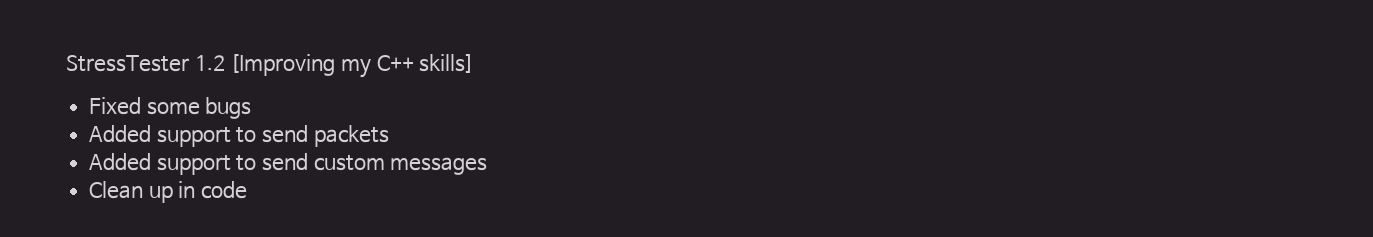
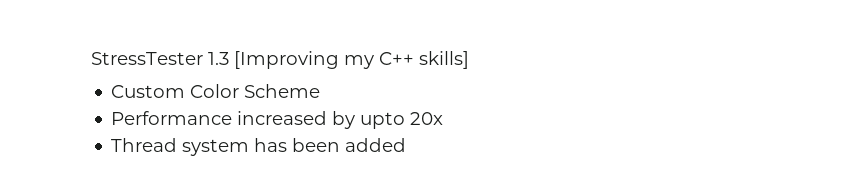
[194,55,225,71] 1.2 -> [208,52,229,65] 1.3
[89,97,252,119] [89,125,389,147] [89,153,488,175] [89,181,248,203] Fixed some bugs // Added support to send packets // Added support to send custom messages // Clean up in code -> [111,84,321,98] [111,111,444,129] [111,138,407,156] Custom Color Scheme // Performance increased by upto 20x // Thread system has been added

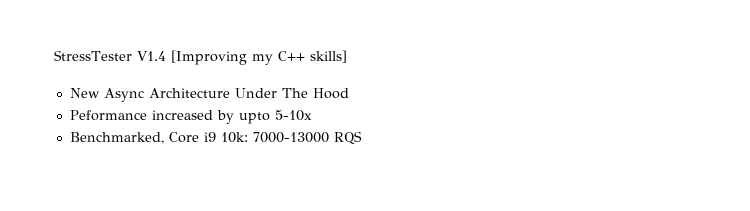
[208,52,229,65] 1.3 -> [136,51,166,61] V1.4
[111,84,321,98] [111,111,444,129] [111,138,407,156] Custom Color Scheme // Performance increased by upto 20x // Thread system has been added -> [69,88,349,102] [69,110,312,124] [69,131,362,145] New Async Architecture Under The Hood // Peformance increased by upto 5-10x // Benchmarked, Core i9 10k: 7000-13000 RQS

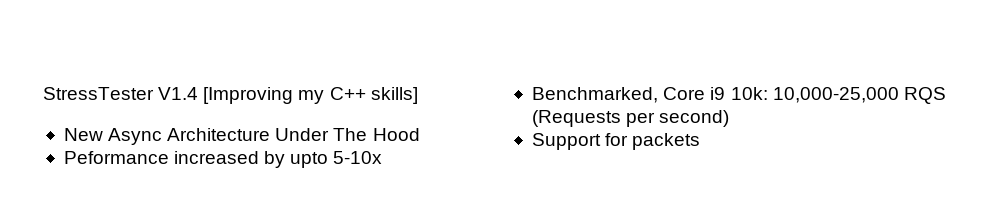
[252,131,362,145] 7000-13000 RQS -> [772,87,946,104] [531,110,730,127] [531,133,701,150] 10,000-25,000 RQS (Requests per second) // Support for packets

